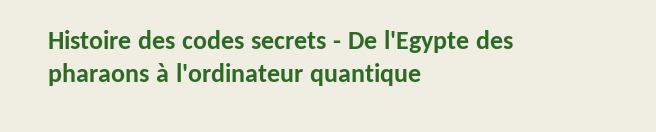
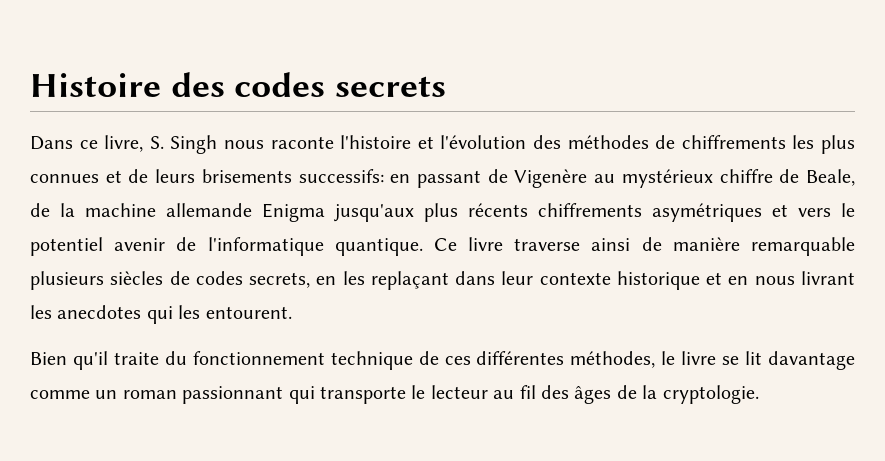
[333,30,514,53] [48,63,422,86] - De l'Egypte des pharaons à l'ordinateur quantique -> [30,135,856,154] [30,169,855,188] [30,203,855,222] [30,237,855,256] [30,271,855,290] [30,305,292,324] [30,351,856,370] [30,385,759,404] // Dans ce livre, S. Singh nous raconte l'histoire et l'évolution des méthodes de chiffrements les plus connues et de leurs brisements successifs: en passant de Vigenère au mystérieux chiffre de Beale, de la machine allemande Enigma jusqu'aux plus récents chiffrements asymétriques et vers le potentiel avenir de l'informatique quantique. Ce livre traverse ainsi de manière remarquable plusieurs siècles de codes secrets, en les replaçant dans leur contexte historique et en nous livrant les anecdotes qui les entourent. // Bien qu'il traite du fonctionnement technique de ces différentes méthodes, le livre se lit davantage comme un roman passionnant qui transporte le lecteur au fil des âges de la cryptologie.

